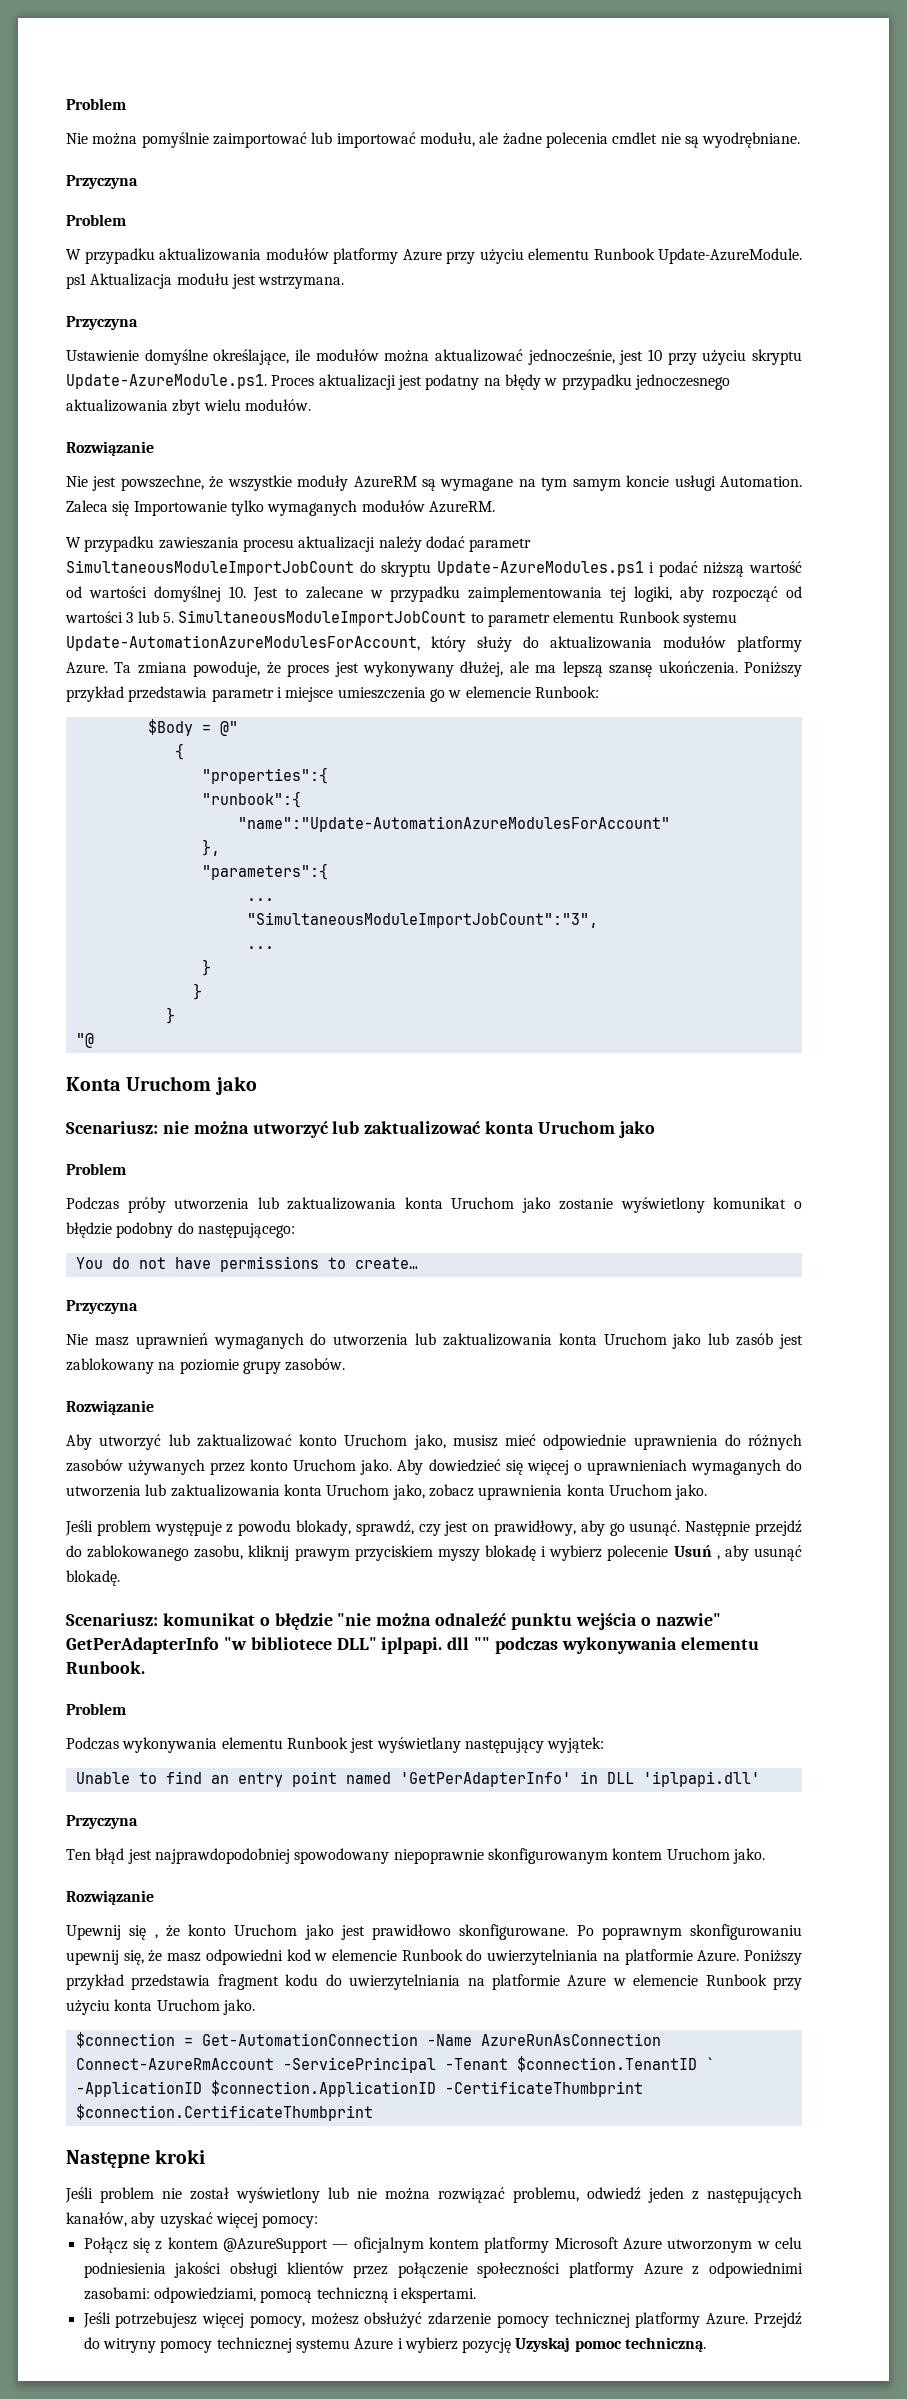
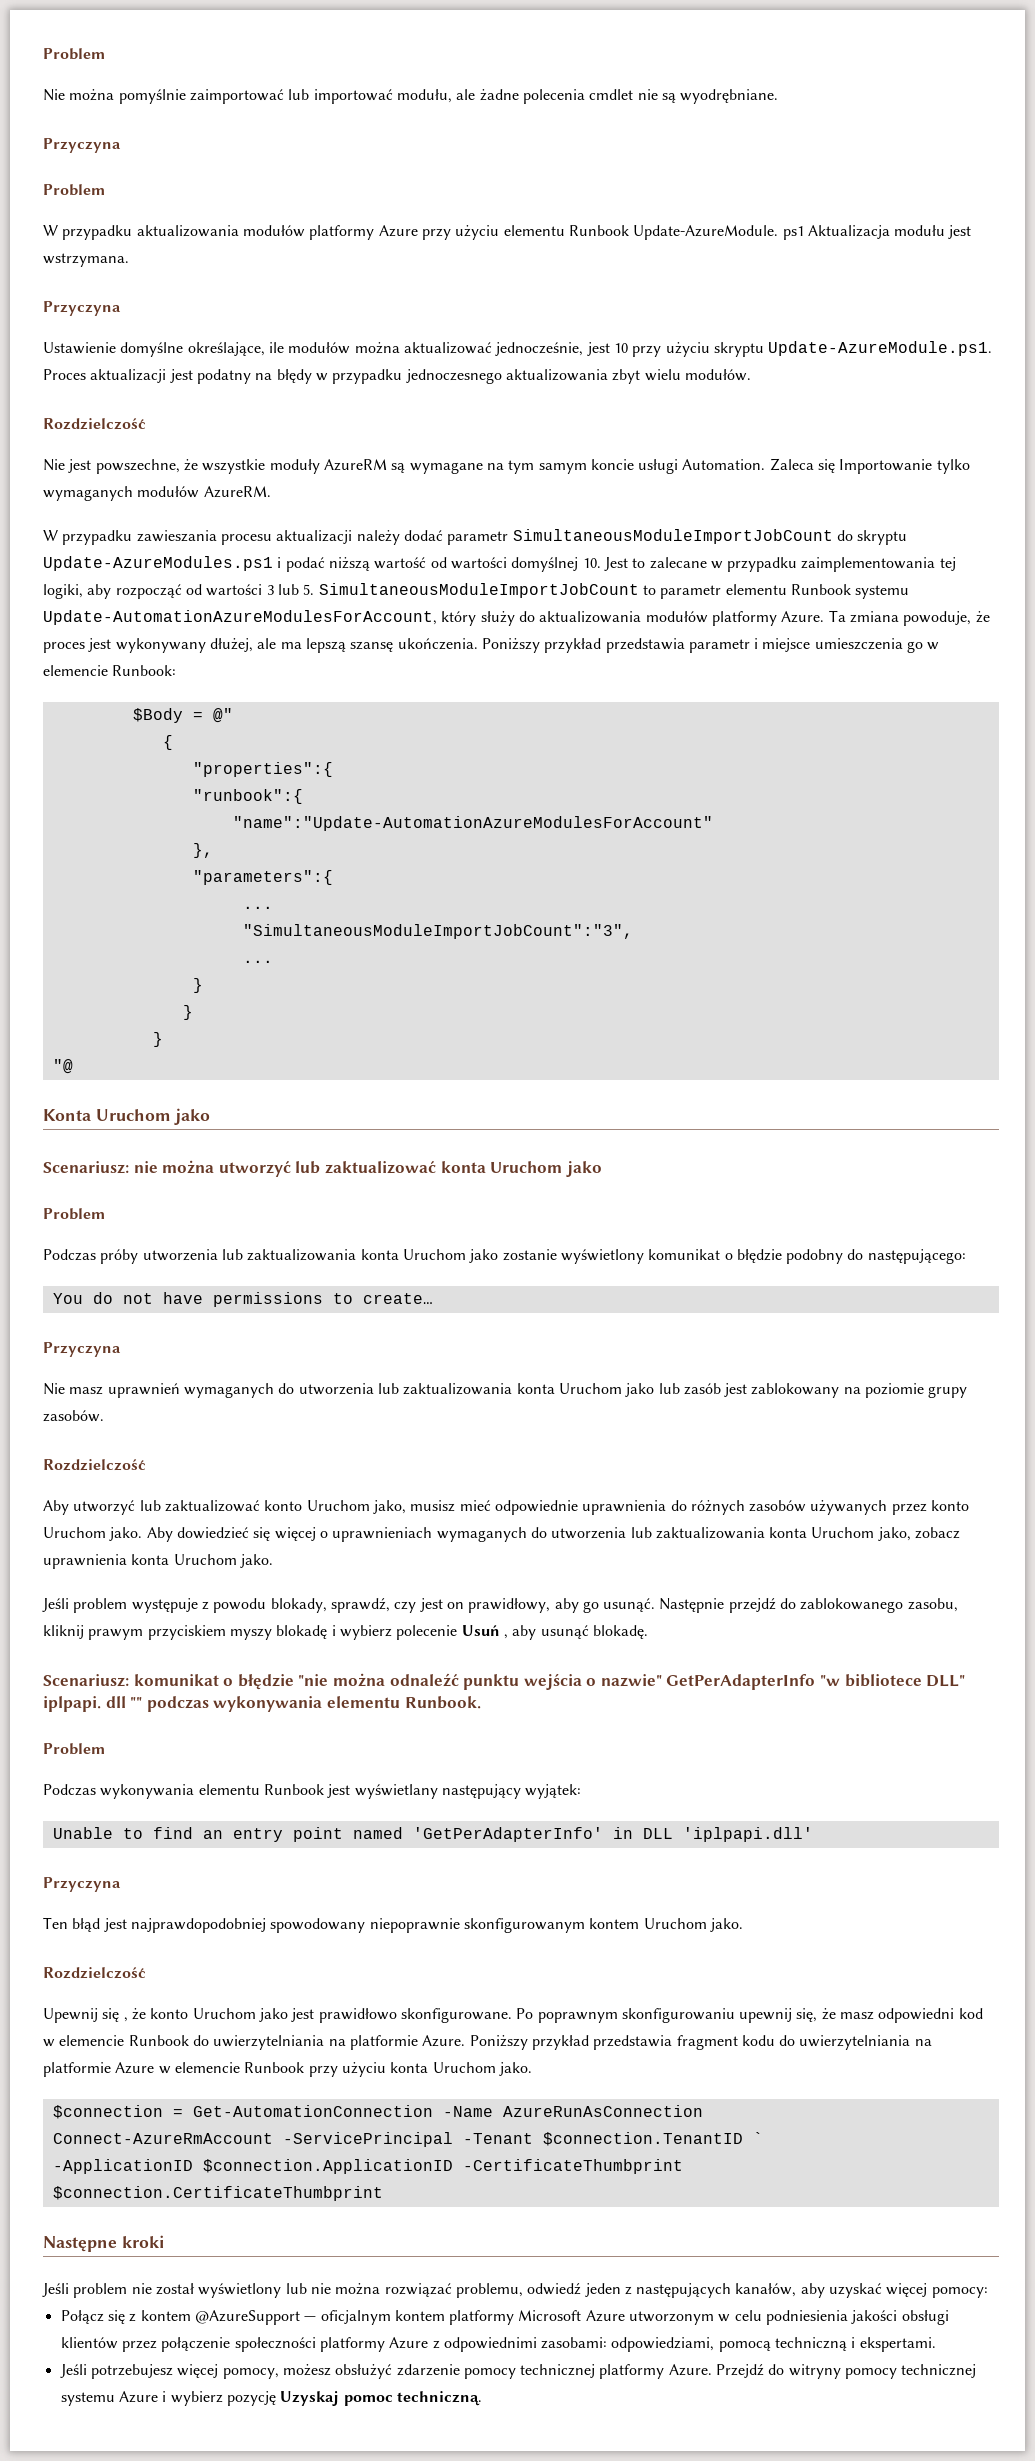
[66,441,154,456] Rozwiązanie -> [43,418,146,430] Rozdzielczość
[66,1400,154,1415] Rozwiązanie -> [43,1459,146,1471] Rozdzielczość
[66,1890,154,1905] Rozwiązanie -> [43,1967,146,1979] Rozdzielczość

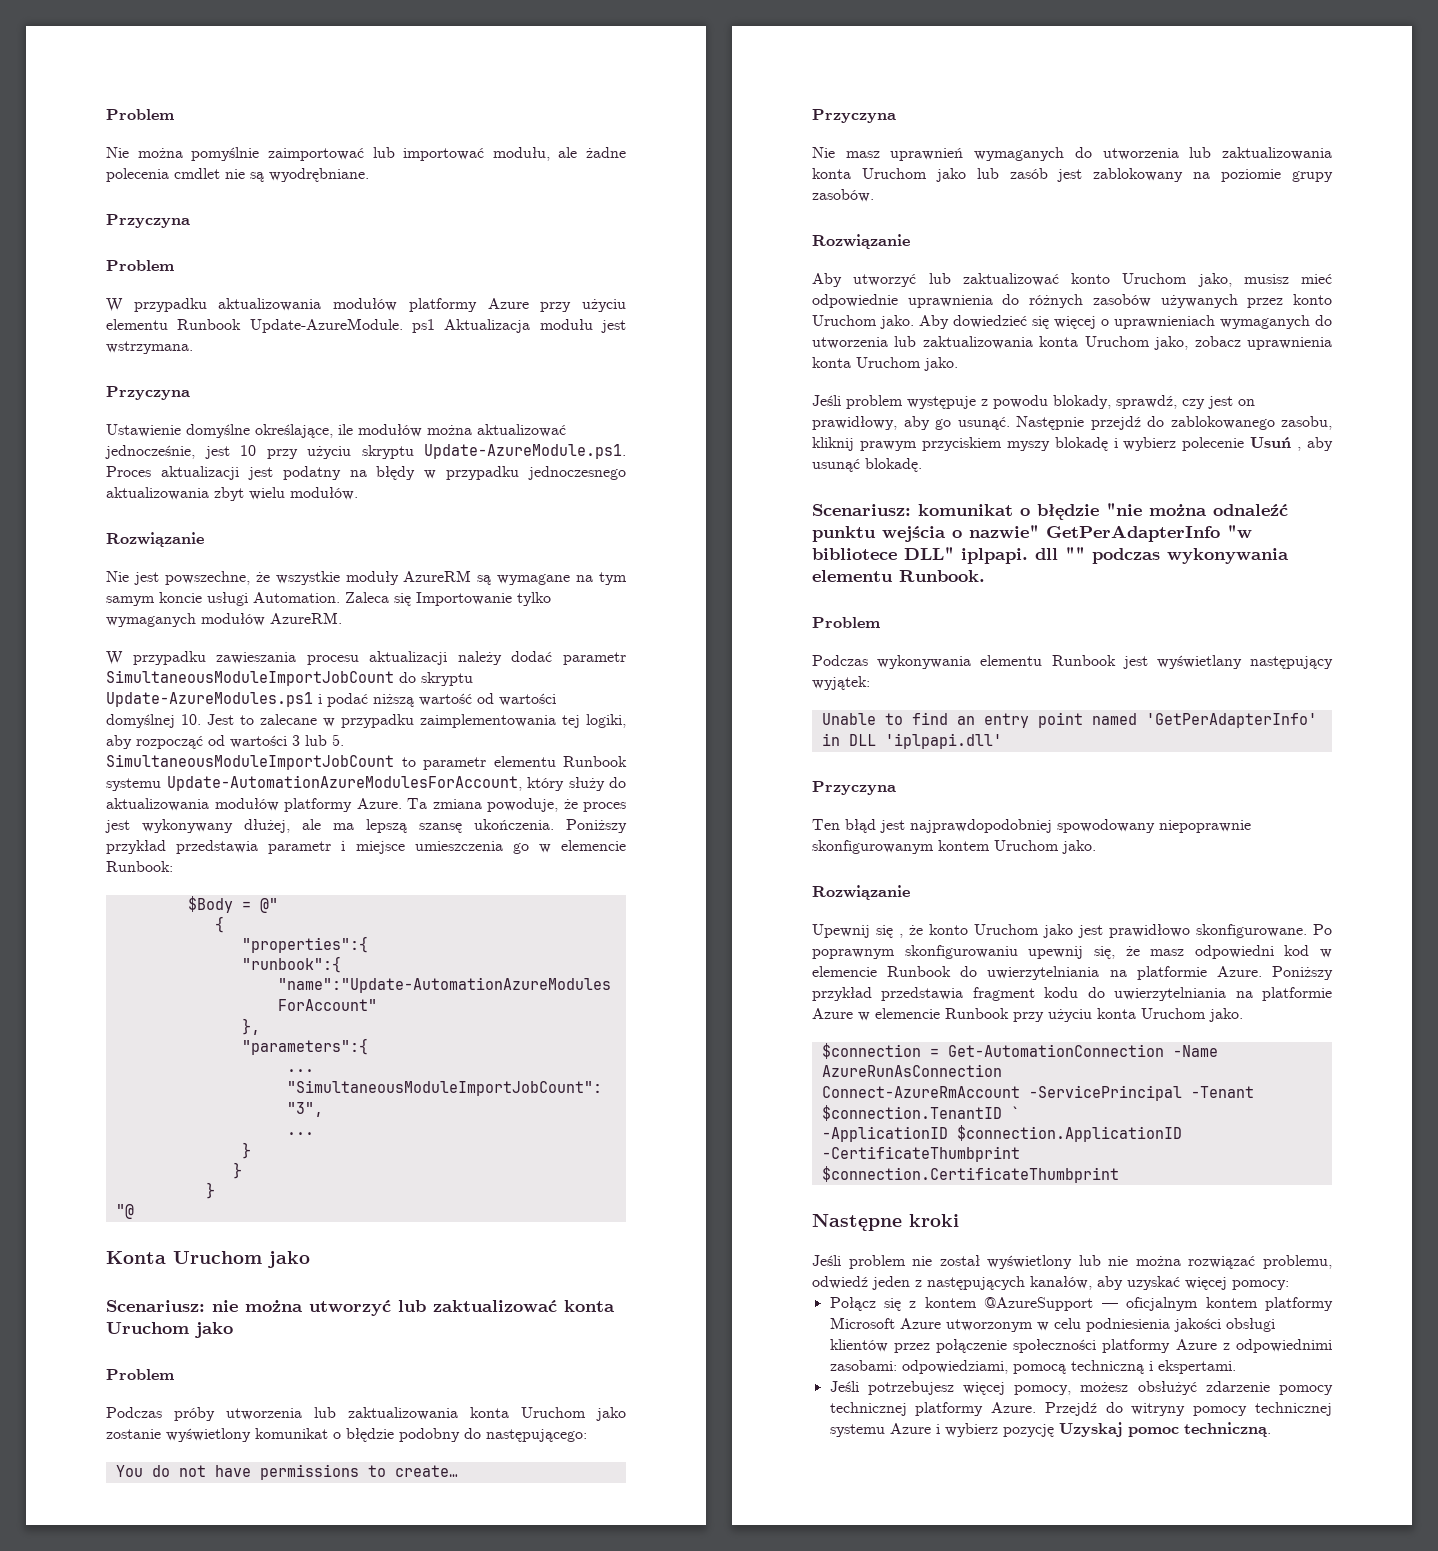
[43,418,146,430] Rozdzielczość -> [106,532,204,547] Rozwiązanie
[43,1459,146,1471] Rozdzielczość -> [812,234,910,249] Rozwiązanie
[43,1967,146,1979] Rozdzielczość -> [812,885,910,900] Rozwiązanie

